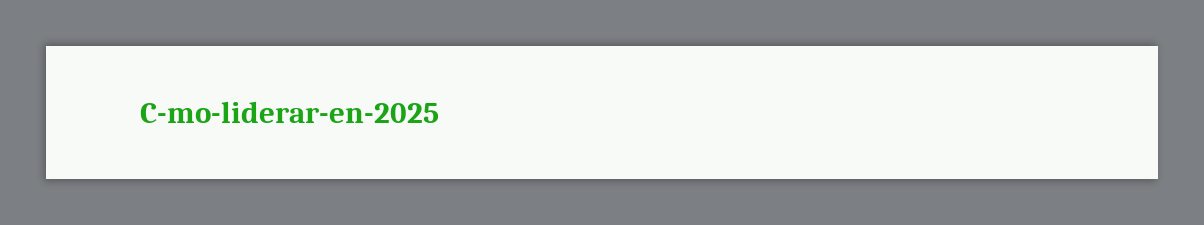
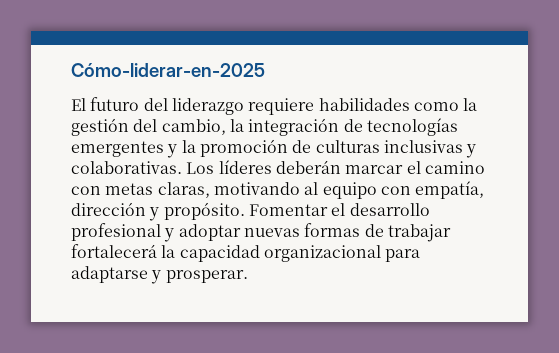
[140,101,439,123] C-mo-liderar-en-2025 -> [71,63,265,77] [71,97,478,115] [71,118,458,136] [71,139,477,158] [71,160,485,174] [71,181,485,199] [71,202,430,221] [71,223,451,242] [71,244,421,262] [71,266,248,284] Cómo-liderar-en-2025 // El futuro del liderazgo requiere habilidades como la gestión del cambio, la integración de tecnologías emergentes y la promoción de culturas inclusivas y colaborativas. Los líderes deberán marcar el camino con metas claras, motivando al equipo con empatía, dirección y propósito. Fomentar el desarrollo profesional y adoptar nuevas formas de trabajar fortalecerá la capacidad organizacional para adaptarse y prosperar.

